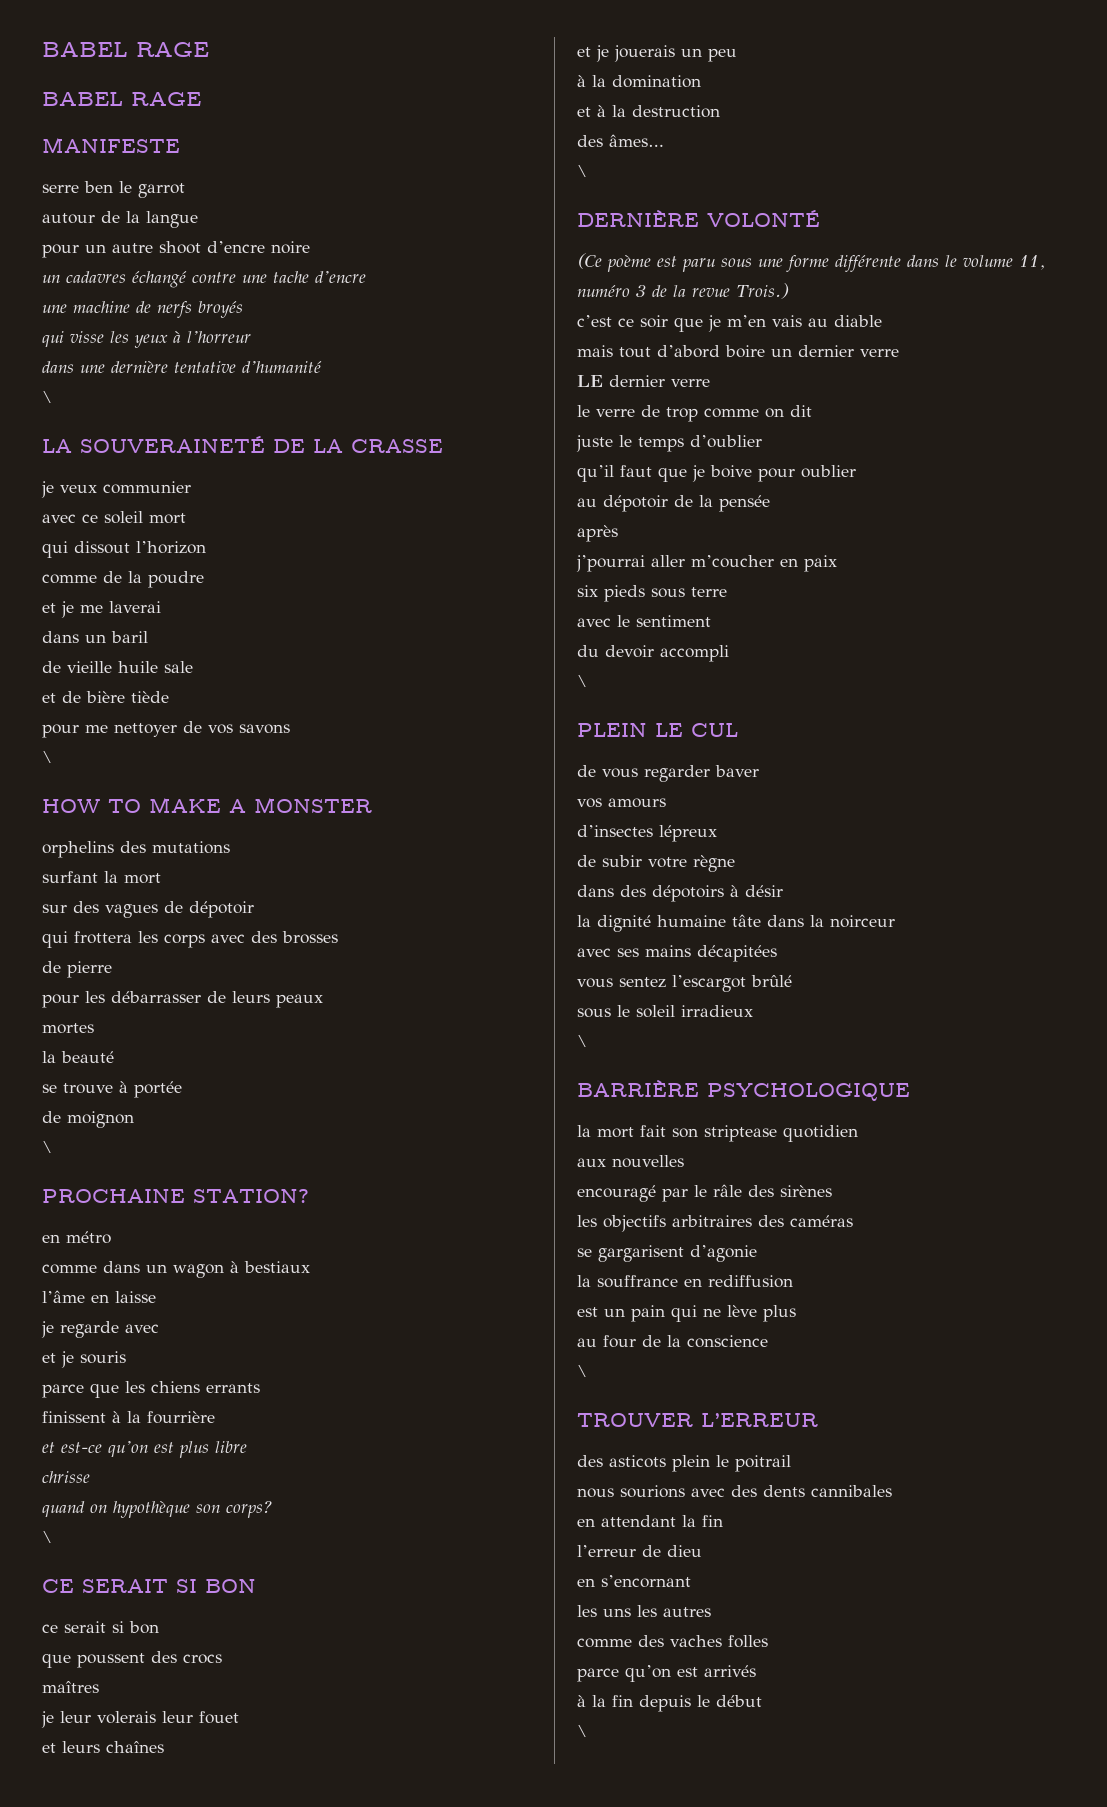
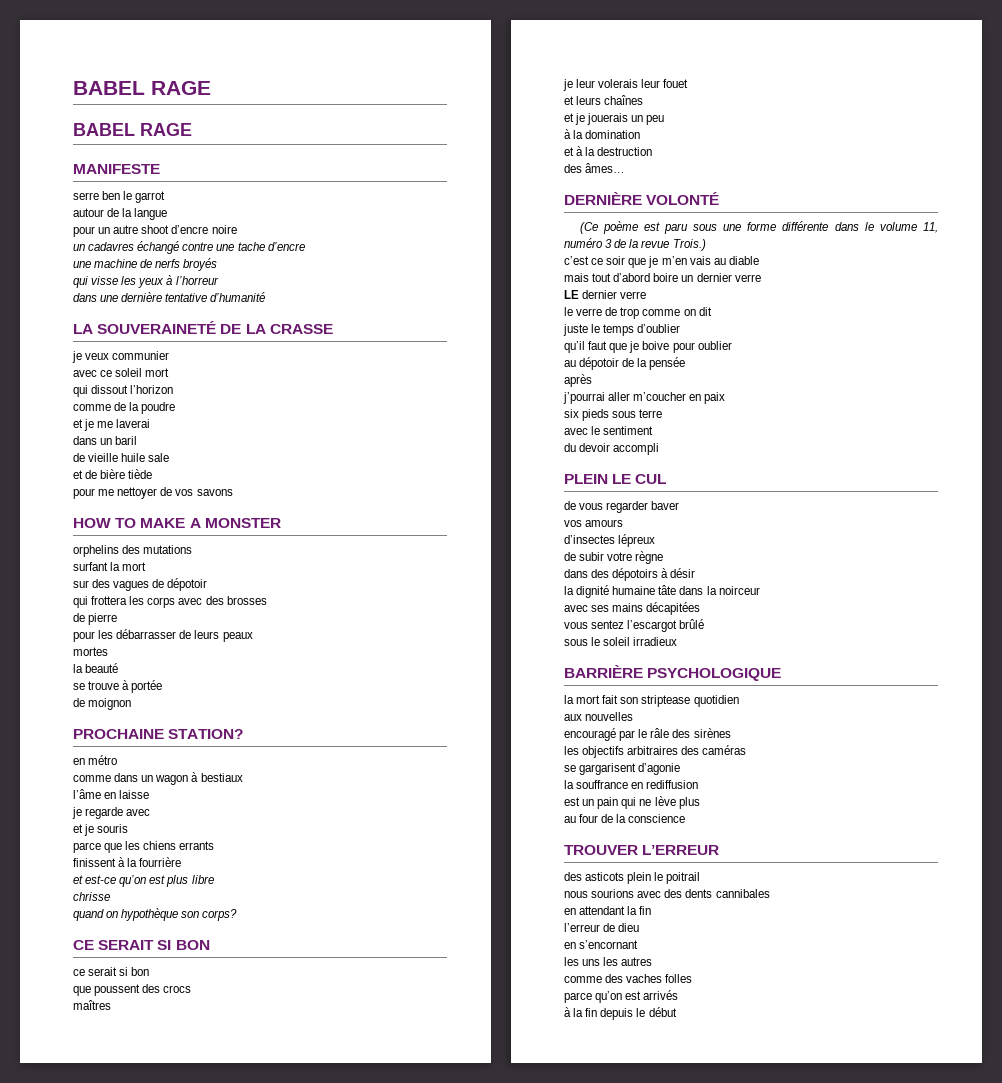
[42,391,52,403] // \ -> (266, 297) none
[42,751,52,763] // \ -> (233, 492) none
[42,1141,52,1153] // \ -> (132, 704) none
[42,1531,52,1543] // \ -> (238, 915) none
[577,165,587,177] // \ -> (626, 168) none
[577,675,587,687] // \ -> (660, 449) none
[577,1035,587,1047] // \ -> (678, 641) none
[577,1365,587,1377] // \ -> (686, 818) none
[577,1725,587,1737] // \ -> (677, 1012) none

